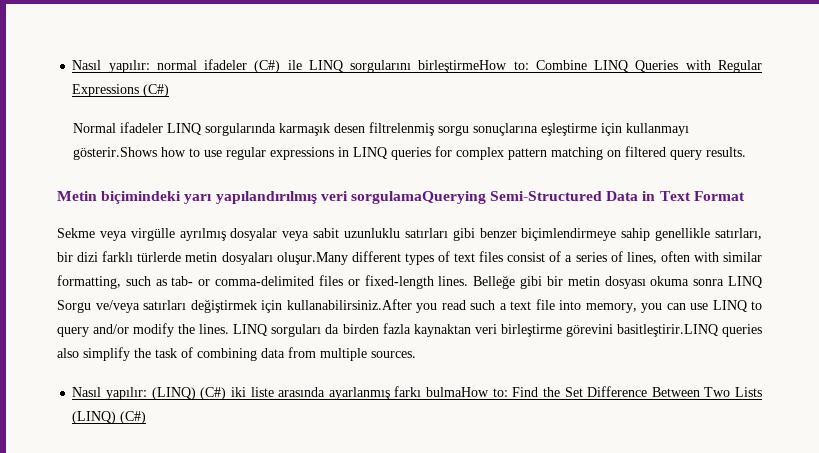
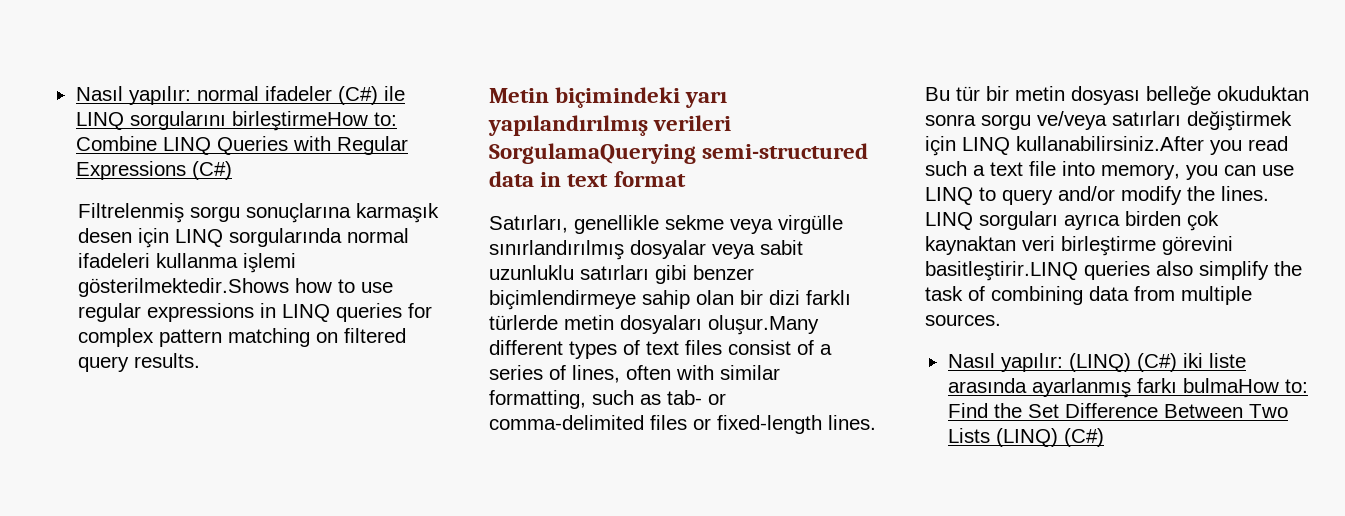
[73,122,690,136] [73,147,158,160] Normal ifadeler LINQ sorgularında karmaşık desen filtrelenmiş sorgu sonuçlarına eşleştirme için kullanmayı gösterir.Shows -> [78,203,440,223] [78,228,410,248] [78,253,297,273] [78,278,290,297] Filtrelenmiş sorgu sonuçlarına karmaşık desen için LINQ sorgularında normal ifadeleri kullanma işlemi gösterilmektedir.Shows
[320,191,745,204] [57,228,95,238] veri sorgulamaQuerying Semi-Structured Data in Text Format // Sekme -> [653,115,732,131] [489,143,869,164] [489,171,686,187] [489,215,724,234] verileri SorgulamaQuerying semi-structured data in text format // Satırları, genellikle sekme
[179,228,226,241] ayrılmış -> [489,240,624,260] sınırlandırılmış
[655,228,762,241] genellikle satırları, -> [696,290,734,305] olan
[473,275,543,289] Belleğe gibi -> [925,86,980,101] Bu tür
[650,276,763,288] [57,300,91,313] okuma sonra LINQ Sorgu -> [1146,86,1309,105] [925,114,1031,130] belleğe okuduktan sonra sorgu
(282, 306) none -> [962,137,1010,155] LINQ
[325,323,411,334] da birden fazla -> [1064,211,1219,231] ayrıca birden çok

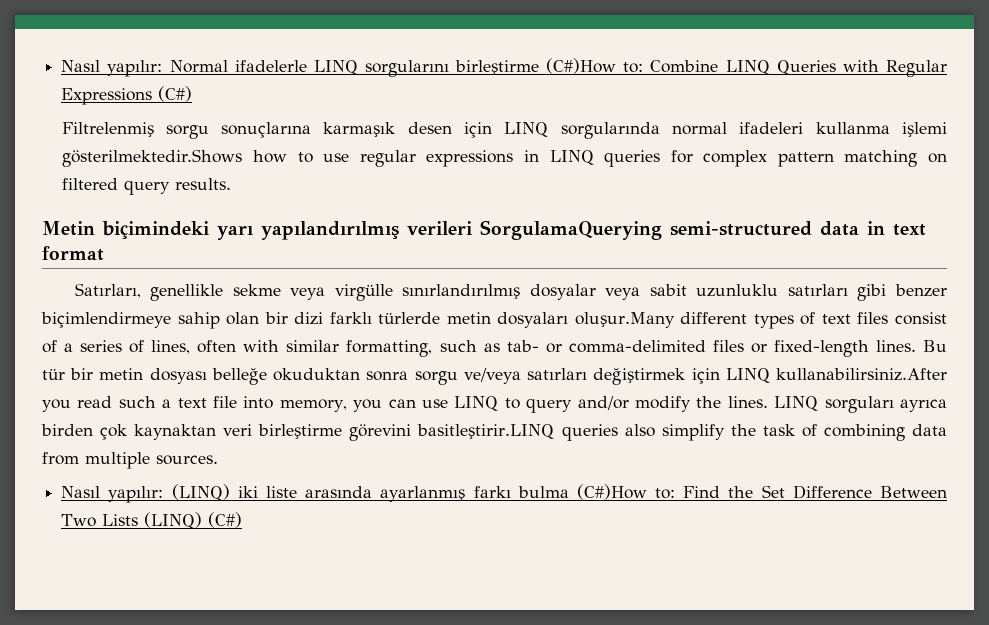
[75,86,405,105] [75,111,368,131] Nasıl yapılır: normal ifadeler (C#) ile LINQ sorgularını birleştirmeHow -> [61,58,617,77] Nasıl yapılır: Normal ifadelerle LINQ sorgularını birleştirme (C#)How
[1136,353,1177,372] (C#) -> (230, 492) none
[1182,378,1279,393] bulmaHow -> [517,484,647,500] bulma (C#)How

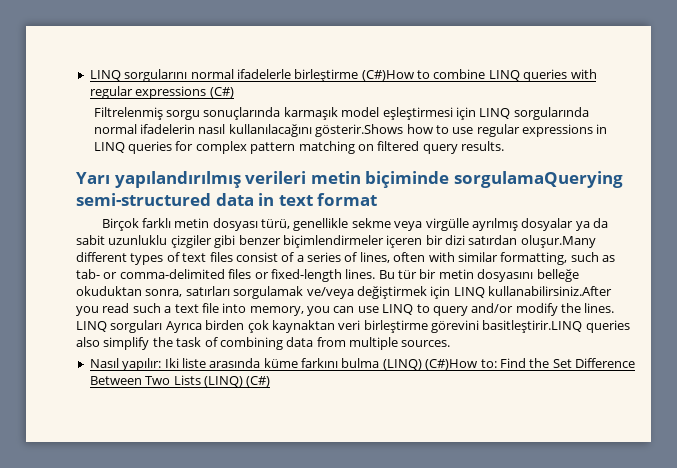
[61,58,947,77] [61,86,193,105] [61,122,947,139] [61,149,243,167] Nasıl yapılır: Normal ifadelerle LINQ sorgularını birleştirme (C#)How to: Combine LINQ Queries with Regular Expressions (C#) // Filtrelenmiş sorgu sonuçlarına karmaşık desen için LINQ sorgularında normal ifadeleri kullanma işlemi gösterilmektedir.Shows -> [89,69,597,82] [89,86,234,99] [93,107,589,120] [93,124,404,137] LINQ sorgularını normal ifadelerle birleştirme (C#)How to combine LINQ queries with regular expressions (C#) // Filtrelenmiş sorgu sonuçlarında karmaşık model eşleştirmesi için LINQ sorgularında normal ifadelerin nasıl kullanılacağını gösterir.Shows
[42,220,662,240] Metin biçimindeki yarı yapılandırılmış verileri SorgulamaQuerying -> [76,171,623,188] Yarı yapılandırılmış verileri metin biçiminde sorgulamaQuerying
[74,283,641,301] Satırları, genellikle sekme veya virgülle sınırlandırılmış dosyalar veya -> [101,218,609,231] Birçok farklı metin dosyası türü, genellikle sekme veya virgülle ayrılmış dosyalar ya da
[787,284,848,296] satırları -> [170,235,212,248] çizgiler
[41,312,569,329] biçimlendirmeye sahip olan bir dizi farklı türlerde metin dosyaları -> [282,235,518,248] biçimlendirmeler içeren bir dizi satırdan
[149,368,207,384] dosyası -> [477,269,534,282] dosyasını
[366,368,588,385] sonra sorgu ve/veya satırları -> [145,286,354,299] sonra, satırları sorgulamak ve/veya
[900,399,948,412] ayrıca -> [165,321,202,333] Ayrıca
[171,484,569,502] (LINQ) iki liste arasında ayarlanmış farkı bulma -> [164,358,422,370] Iki liste arasında küme farkını bulma (LINQ)

